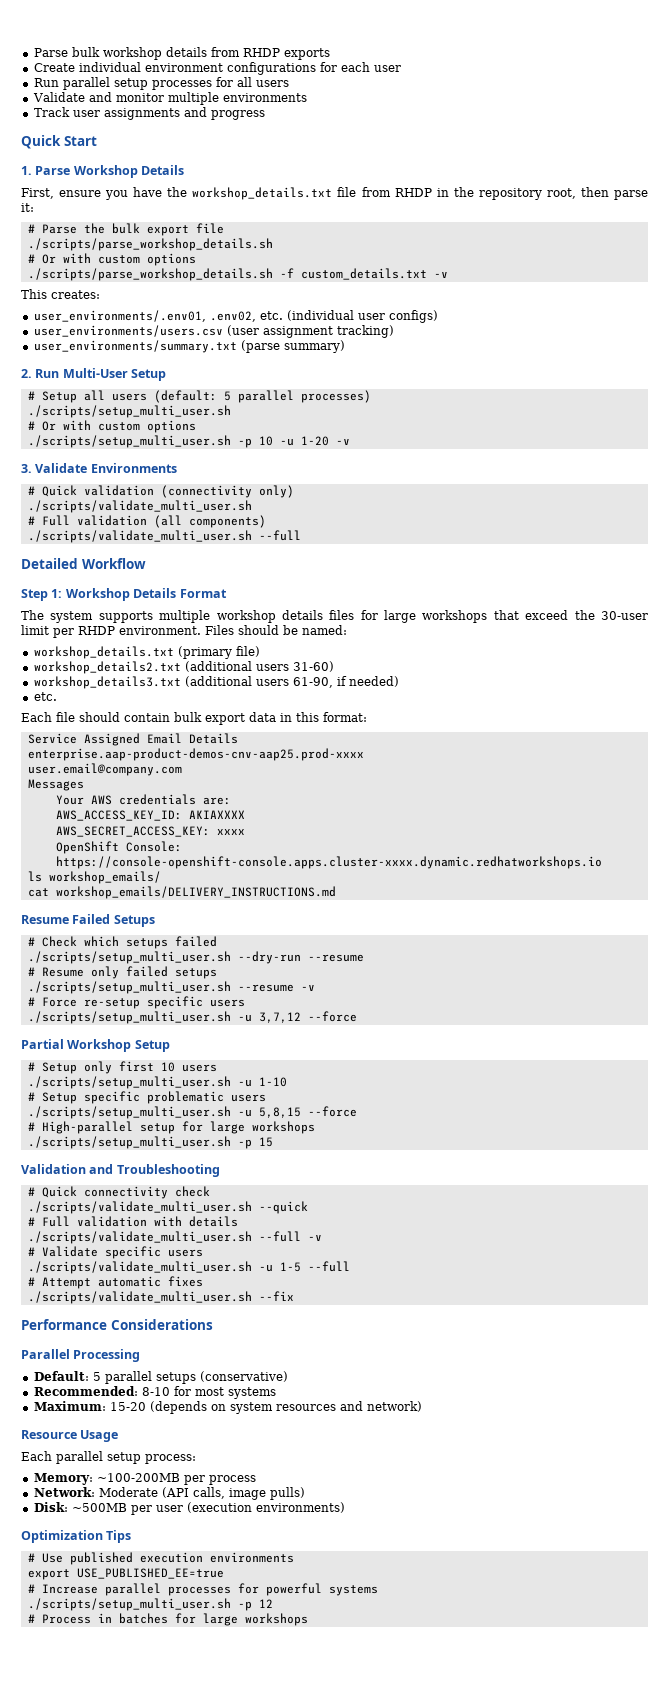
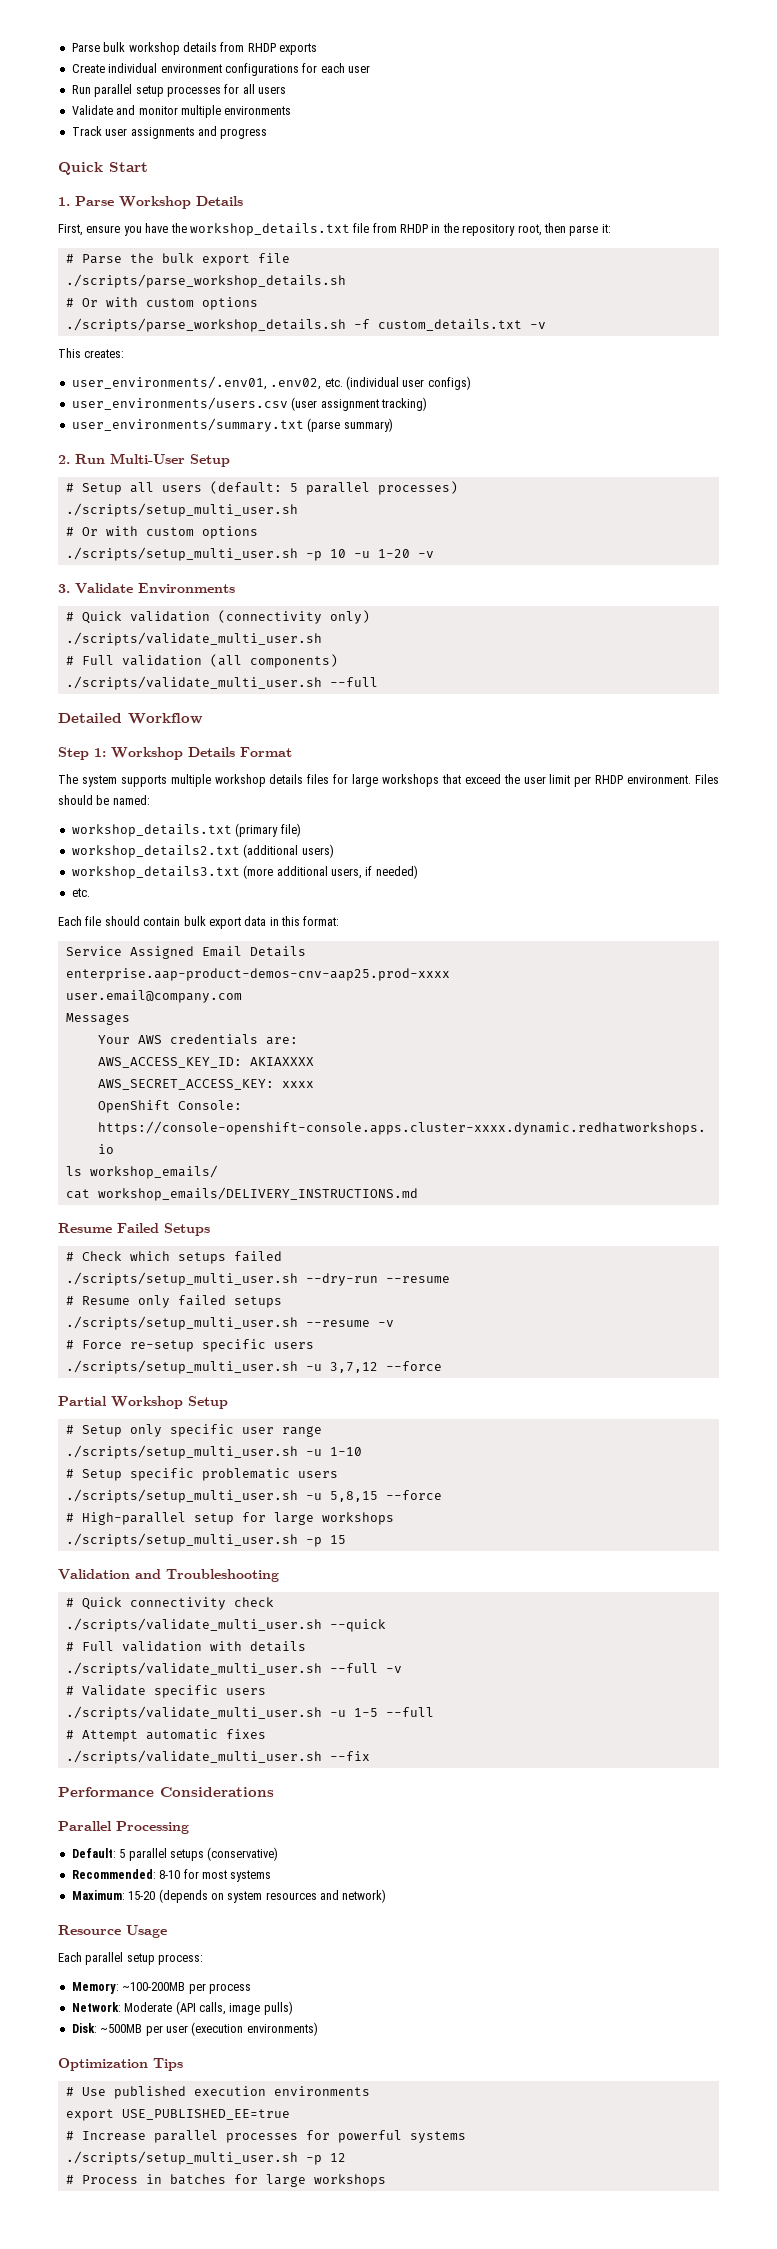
[600,611,648,620] 30-user -> [523,776,546,784] user
[255,661,334,672] users 31-60) -> [301,844,334,858] users)
[184,676,333,688] (additional users 61-90, -> [243,865,362,879] (more additional users,
[118,1061,217,1072] first 10 users -> [169,1424,322,1437] specific user range

